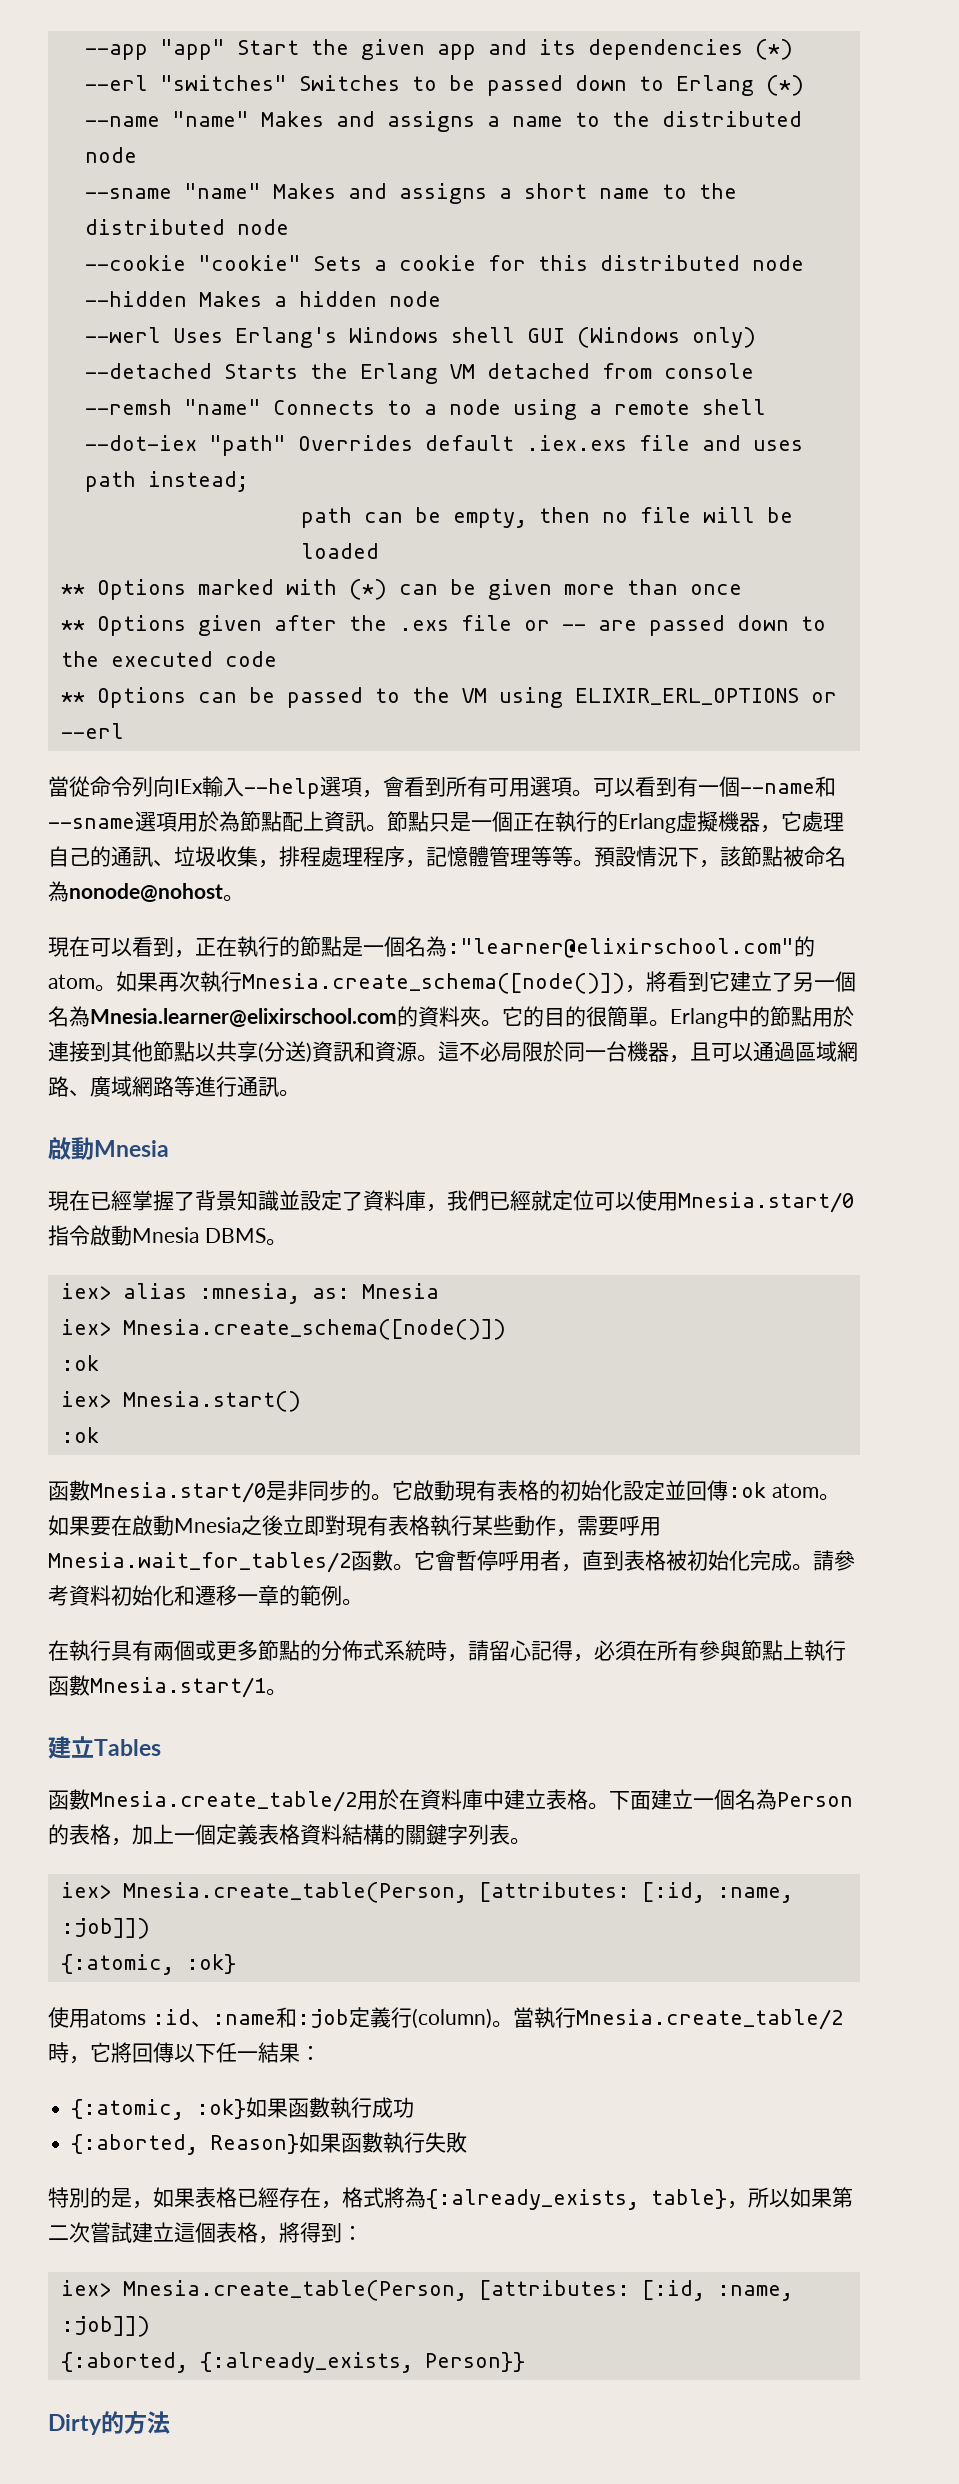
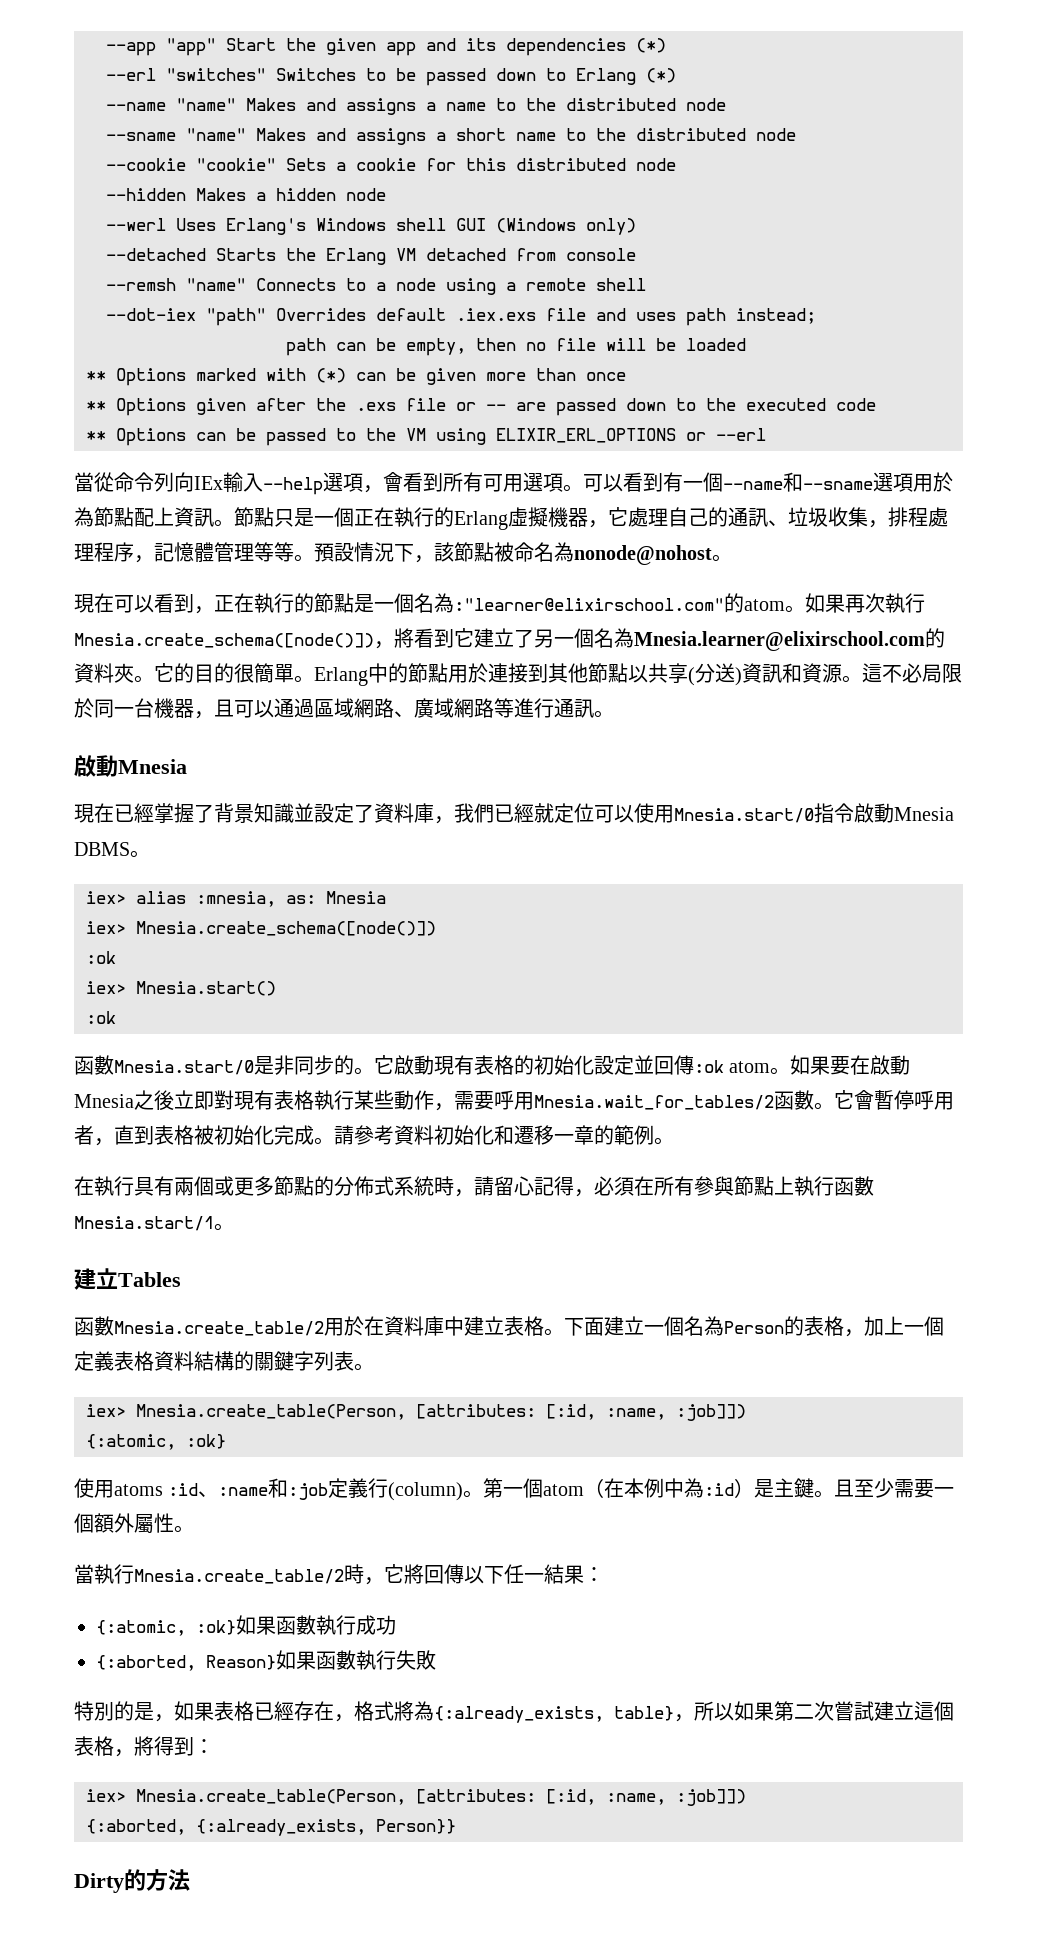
(513, 2024) none -> [483,1478,955,1498] [74,1513,194,1534] 第一個atom（在本例中為:id）是主鍵。且至少需要一個額外屬性。 //

